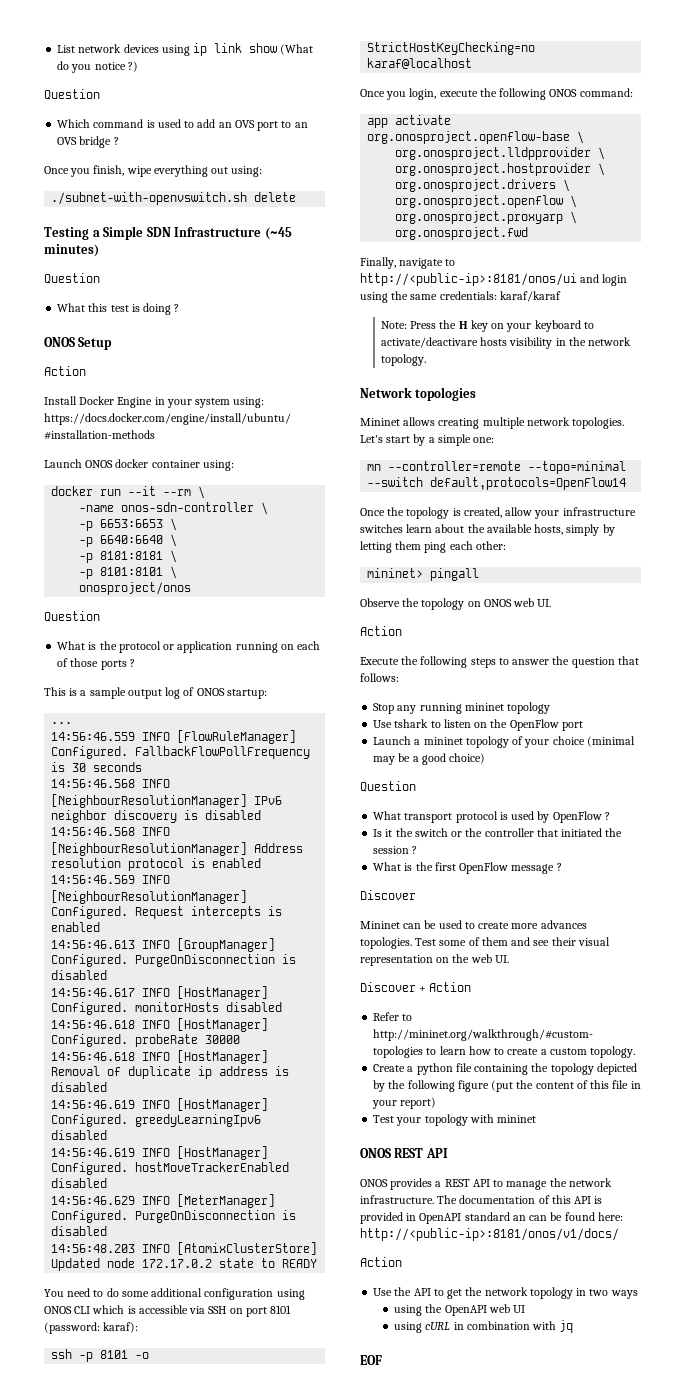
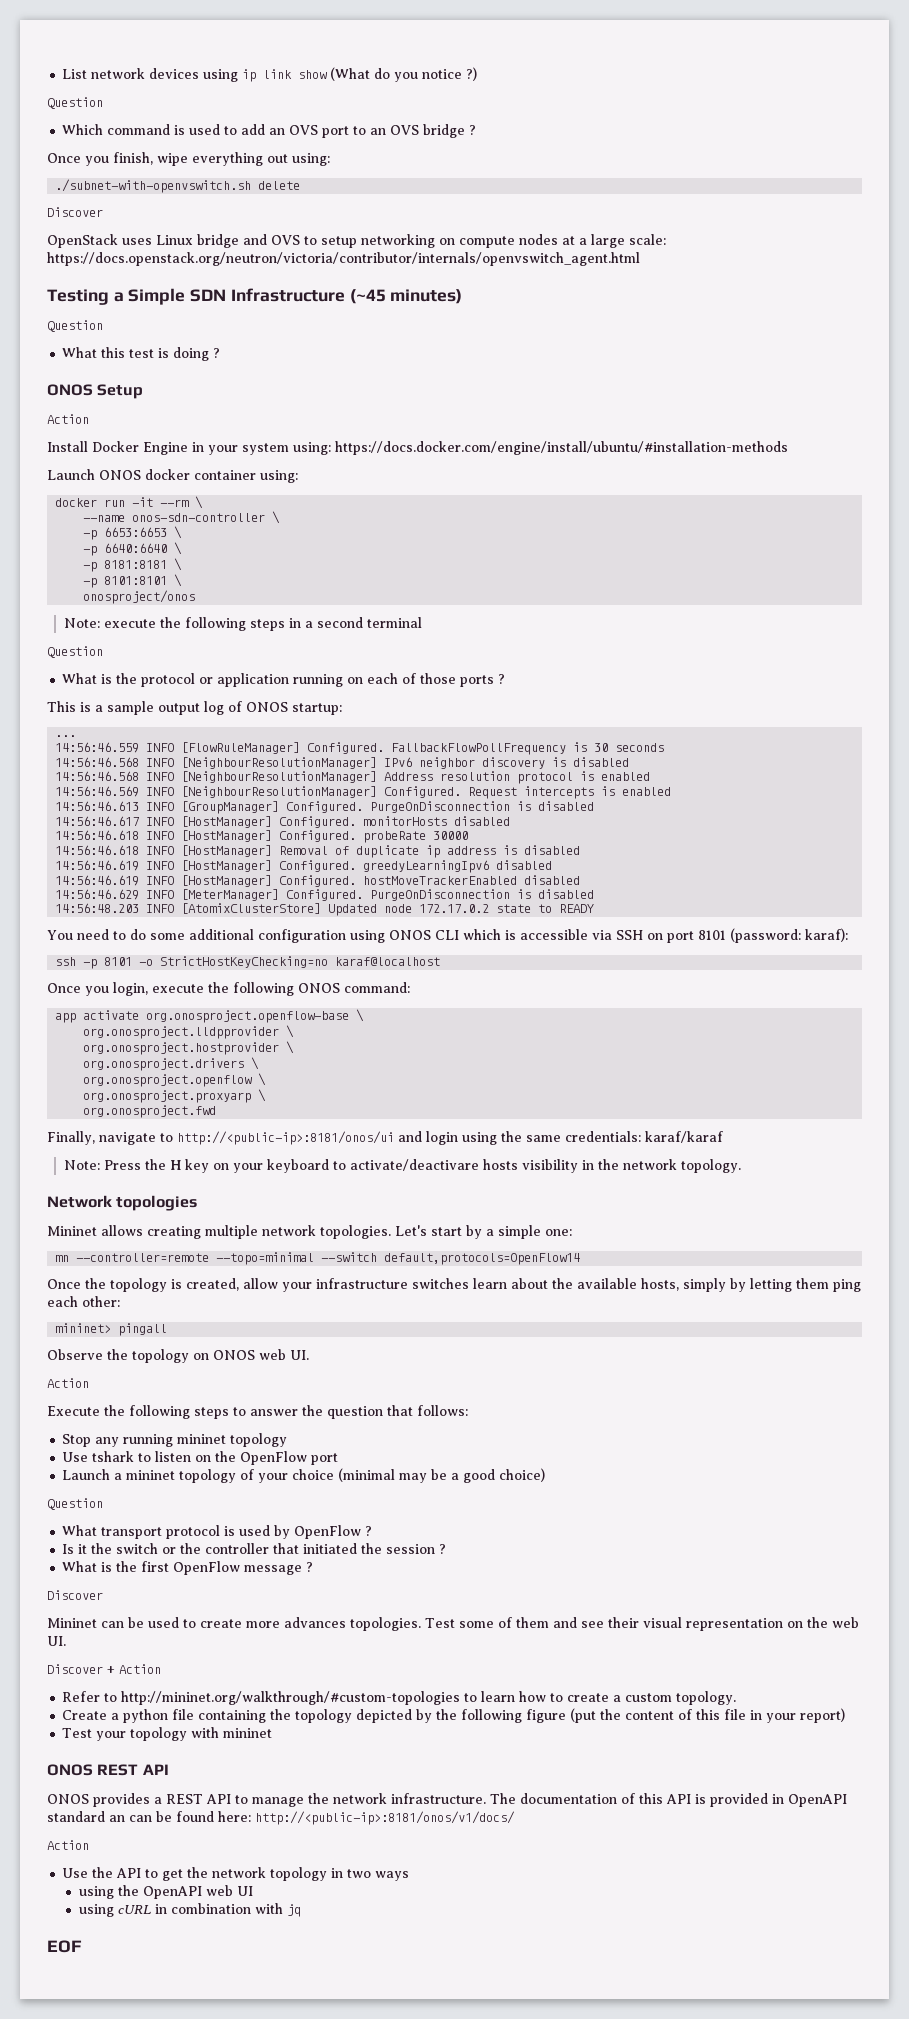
(297, 197) none -> [47,207,103,217] [47,234,666,248] [47,252,640,266] // Discover // OpenStack uses Linux bridge and OVS to setup networking on compute nodes at a large scale: https://docs.openstack.org/neutron/victoria/contributor/internals/openvswitch_agent.html
[128,486,157,496] --it -> [132,497,154,507] -it
[79,505,115,512] -name -> [83,515,126,522] --name
(192, 588) none -> [63,617,422,631] // Note: execute the following steps in a second terminal

